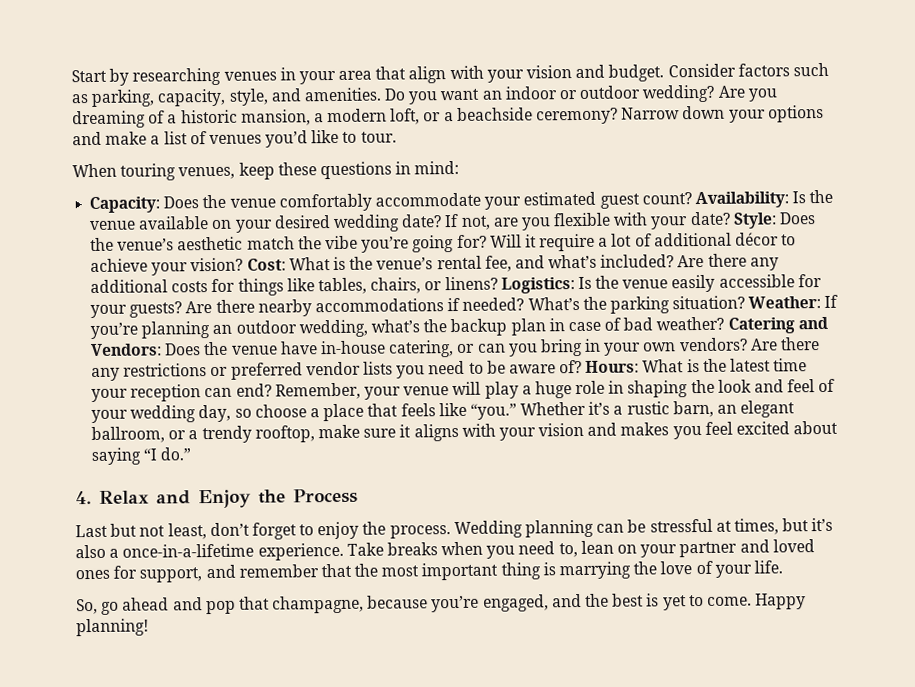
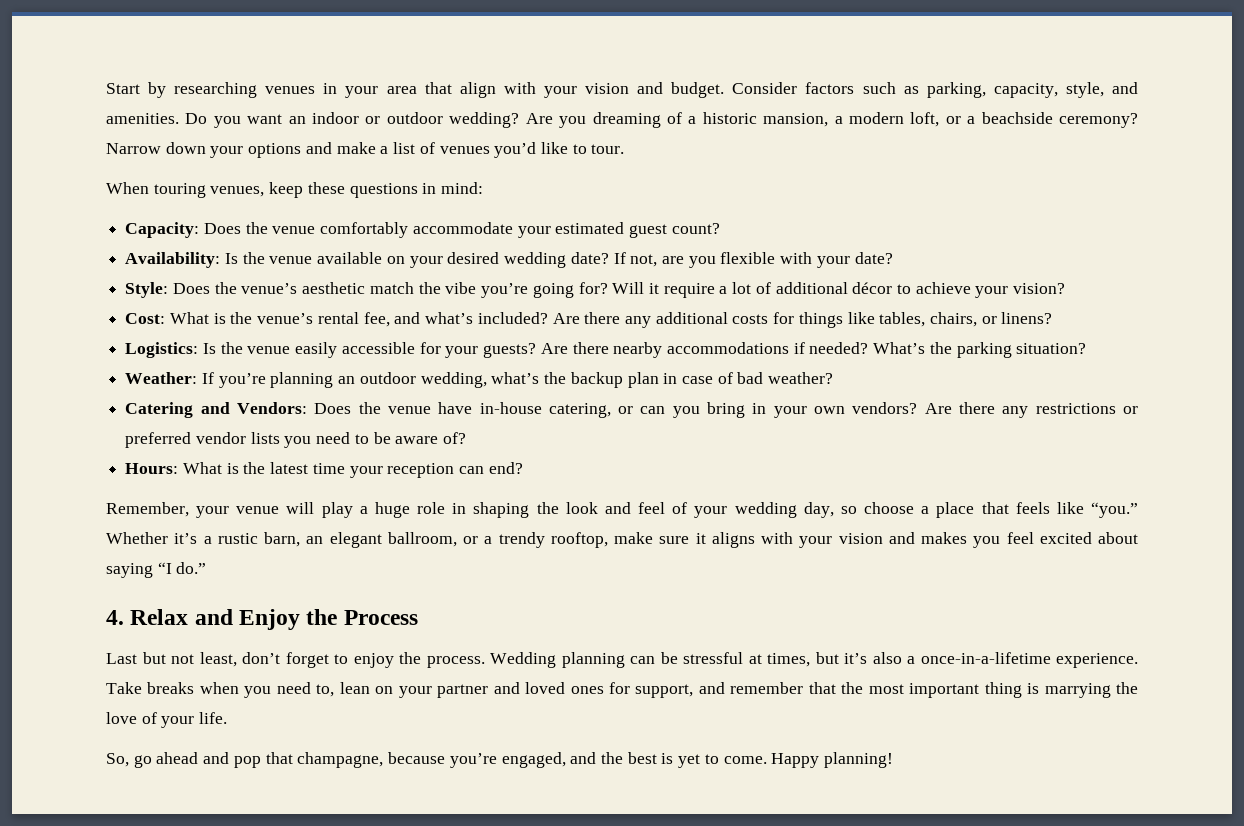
(692, 198) none -> (720, 228) //
(731, 218) none -> (893, 258) //
(244, 264) none -> (1066, 288) //
(498, 283) none -> (1053, 318) //
(746, 302) none -> (1087, 348) //
(725, 323) none -> (834, 378) //
(583, 366) none -> (467, 438) //
(272, 390) none -> (523, 468) //

